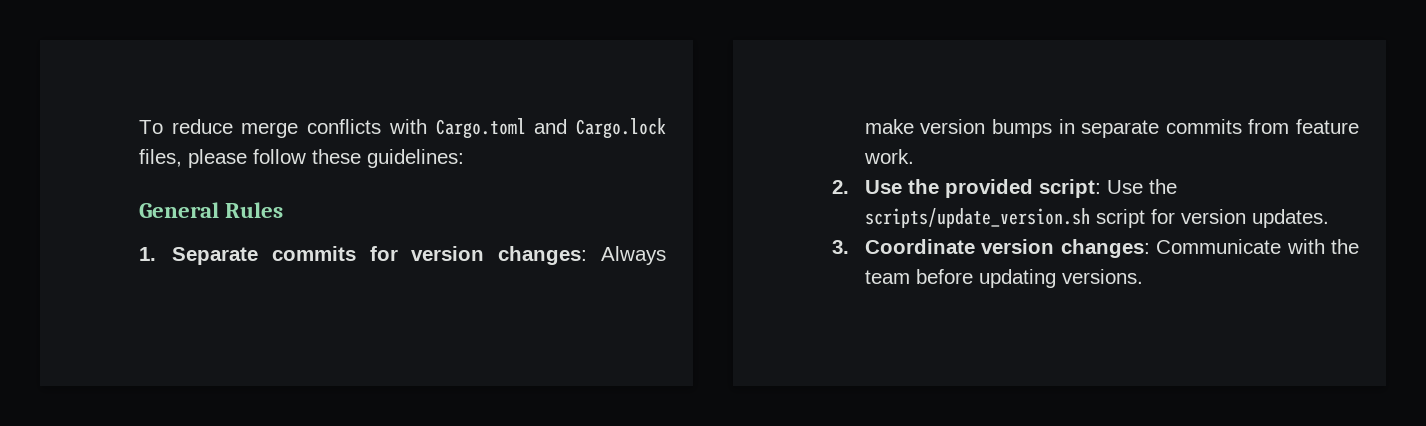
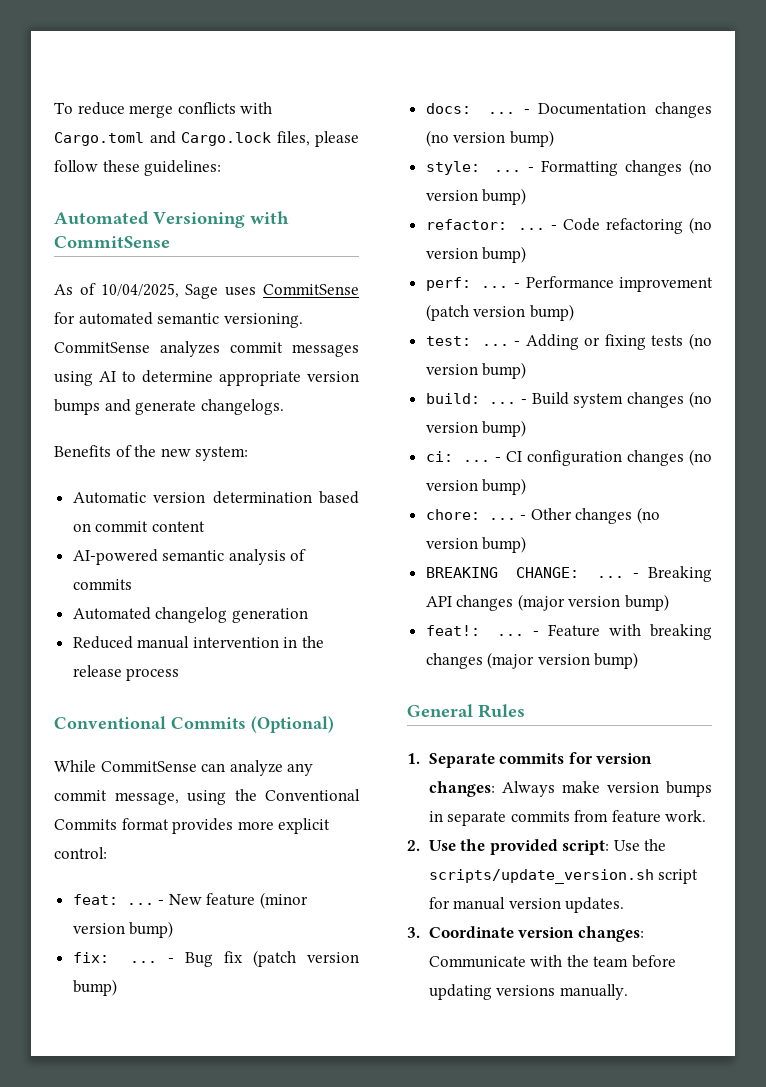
(464, 158) none -> [54,211,289,228] [54,236,170,248] [54,283,359,299] [54,312,303,328] [54,341,359,357] [54,370,359,386] [54,399,284,415] [54,445,249,461] [72,491,359,504] [72,521,205,532] [72,549,307,565] [72,579,132,590] [72,607,308,623] [72,636,325,649] [72,665,180,681] [54,716,334,733] [54,760,314,776] [54,789,360,805] [54,818,331,834] [54,847,107,859] [72,892,309,909] [72,921,174,938] [72,950,359,967] [72,979,117,996] [425,102,712,118] [425,130,554,147] [425,159,712,176] [425,188,527,205] [425,217,712,234] [425,246,527,263] [425,276,713,292] [425,304,574,321] [425,333,712,350] [425,362,527,379] [425,391,712,408] [425,420,527,437] [425,449,712,466] [425,478,527,495] [425,507,661,524] [425,536,527,553] [425,566,712,582] [425,594,670,611] [425,624,712,640] [425,652,639,669] // Automated Versioning with CommitSense // As of 10/04/2025, Sage uses CommitSense for automated semantic versioning. CommitSense analyzes commit messages using AI to determine appropriate version bumps and generate changelogs. // Benefits of the new system: // Automatic version determination based on commit content // AI-powered semantic analysis of commits // Automated changelog generation // Reduced manual intervention in the release process // Conventional Commits (Optional) // While CommitSense can analyze any commit message, using the Conventional Commits format provides more explicit control: // feat: ... - New feature (minor version bump) // fix: ... - Bug fix (patch version bump) // docs: ... - Documentation changes (no version bump) // style: ... - Formatting changes (no version bump) // refactor: ... - Code refactoring (no version bump) // perf: ... - Performance improvement (patch version bump) // test: ... - Adding or fixing tests (no version bump) // build: ... - Build system changes (no version bump) // ci: ... - CI configuration changes (no version bump) // chore: ... - Other changes (no version bump) // BREAKING CHANGE: ... - Breaking API changes (major version bump) // feat!: ... - Feature with breaking changes (major version bump)
(1175, 216) none -> [453,897,506,910] manual
[1061,269,1143,284] versions. -> [496,984,628,1000] versions manually.

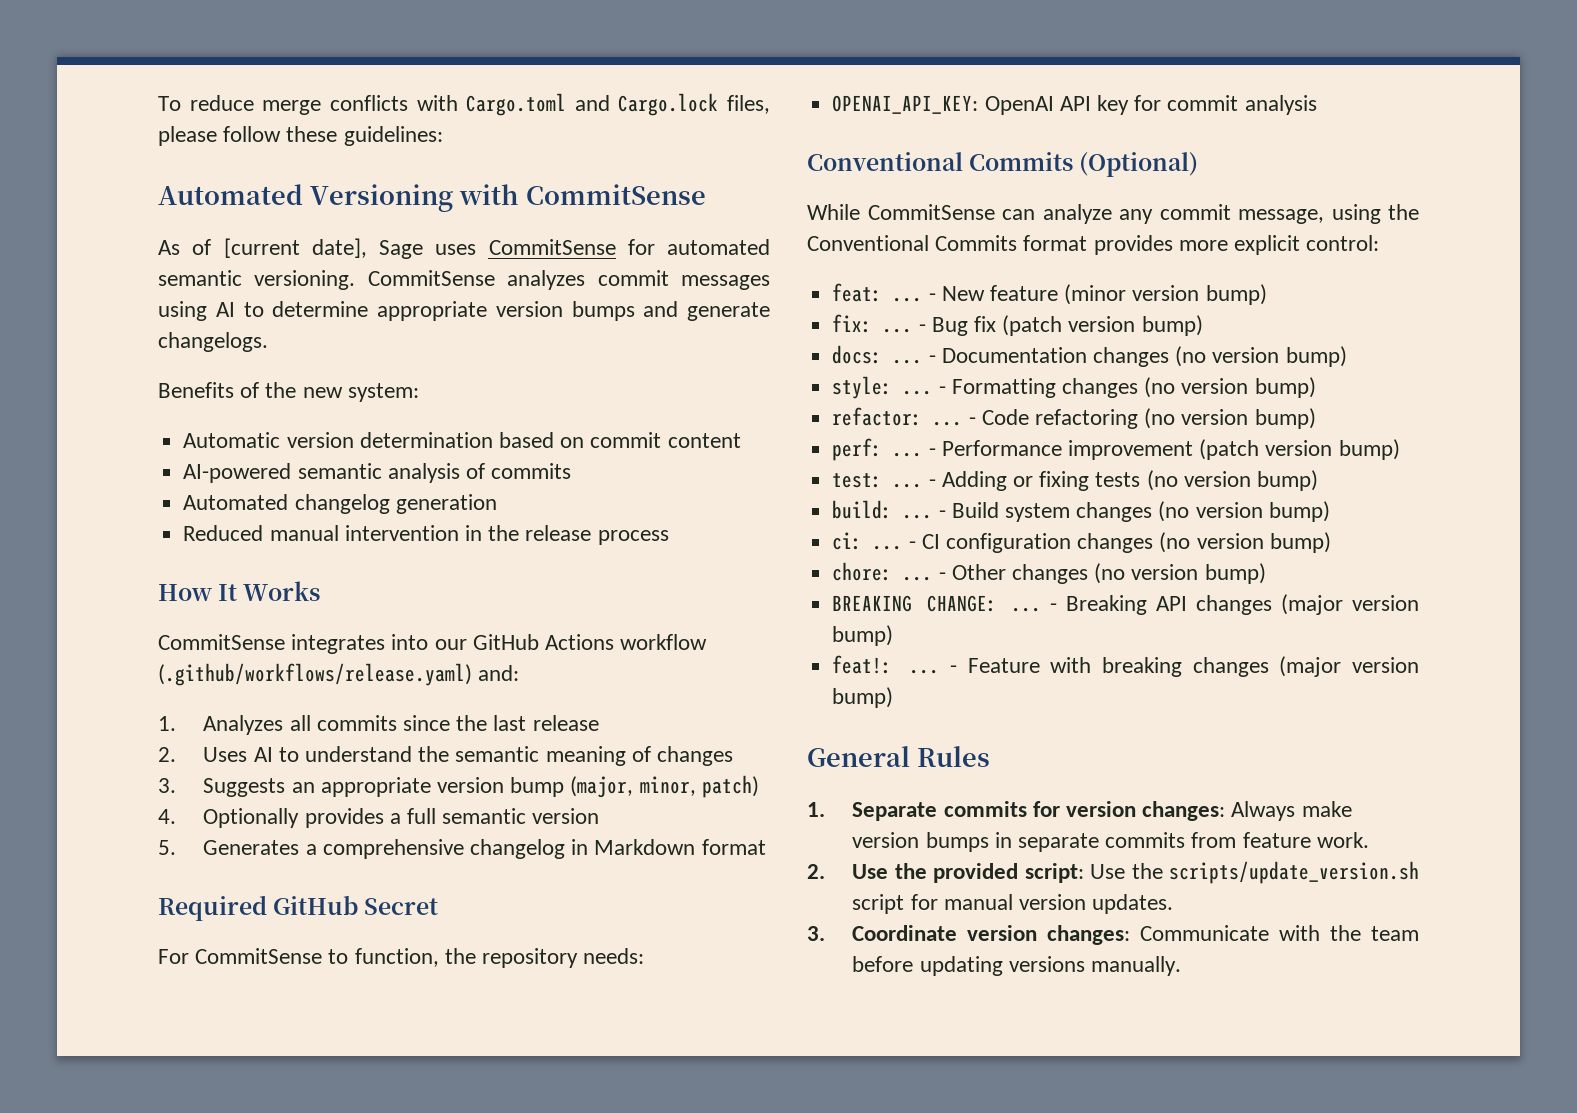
[100,283,179,298] 10/04/2025, -> [223,238,367,258] [current date],
(180, 674) none -> [158,581,321,601] [158,634,708,654] [158,663,520,686] [158,715,599,735] [158,746,734,766] [158,775,759,798] [158,808,600,828] [158,839,766,859] [158,895,439,921] [158,948,645,968] [832,95,1317,115] // How It Works // CommitSense integrates into our GitHub Actions workflow (.github/workflows/release.yaml) and: // 1. Analyzes all commits since the last release // 2. Uses AI to understand the semantic meaning of changes // 3. Suggests an appropriate version bump (major, minor, patch) // 4. Optionally provides a full semantic version // 5. Generates a comprehensive changelog in Markdown format // Required GitHub Secret // For CommitSense to function, the repository needs: // OPENAI_API_KEY: OpenAI API key for commit analysis

